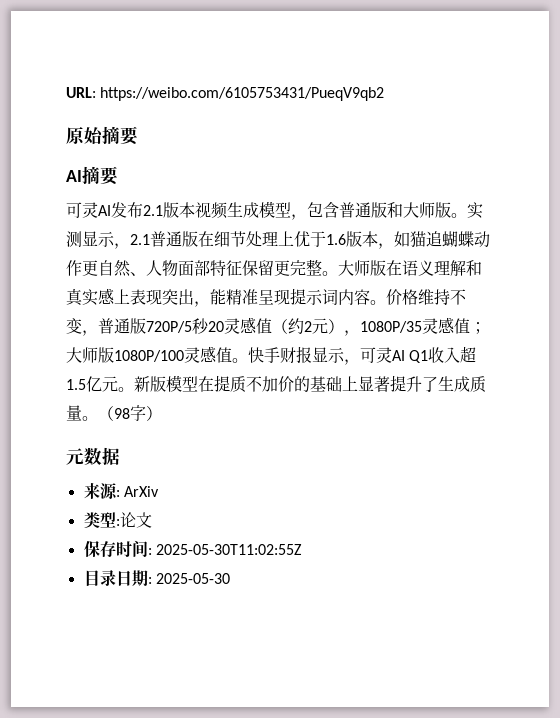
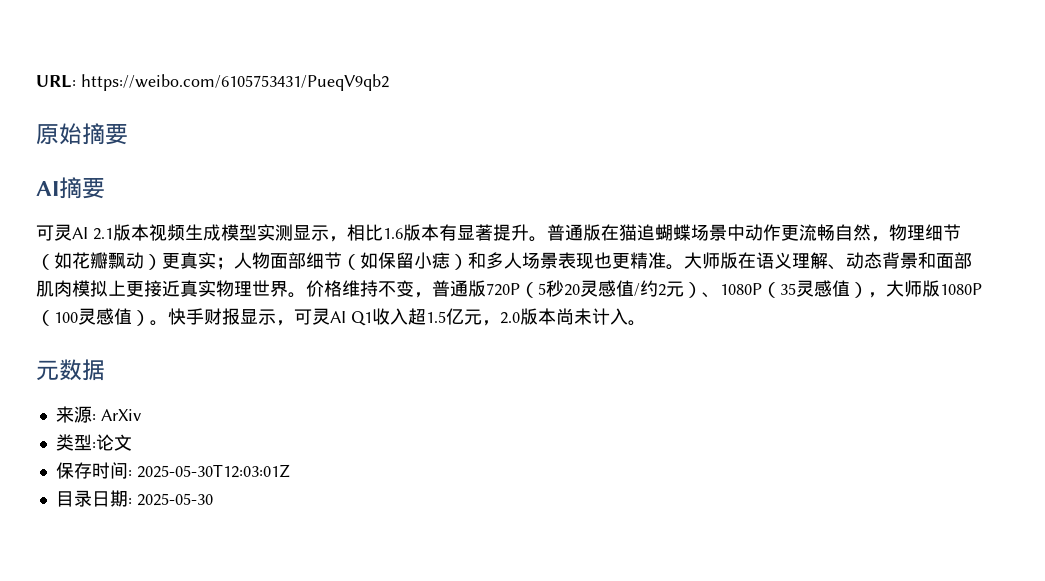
[111,202,143,218] 发布 -> (88, 233) none
[291,202,483,220] [66,231,490,249] [66,259,322,277] ，包含普通版和大师版。实测显示，2.1普通版在细节处理上优于1.6版本，如猫追蝴蝶动作更自然、人物面部特征保留更完整 -> [257,224,961,242] [36,252,666,270] 实测显示，相比1.6版本有显著提升。普通版在猫追蝴蝶场景中动作更流畅自然，物理细节（如花瓣飘动）更真实；人物面部细节（如保留小痣）和多人场景表现也更精准
[466,260,482,276] [66,288,370,307] 和真实感上表现突出，能精准呈现提示词内容 -> [828,252,972,270] [36,280,288,297] 、动态背景和面部肌肉模拟上更接近真实物理世界
[146,321,192,333] 720P/5 -> [486,282,546,298] 720P（5
[272,319,288,334] （ -> [634,283,640,296] /
[344,317,486,336] [66,346,232,363] ，1080P/35灵感值；大师版1080P/100灵感值 -> [702,280,982,298] [36,308,150,326] 、1080P（35灵感值），大师版1080P（100灵感值）
[118,375,486,393] [66,405,162,421] 。新版模型在提质不加价的基础上显著提升了生成质量。（98字） -> [482,308,646,326] ，2.0版本尚未计入。
[155,544,302,555] 2025-05-30T11:02:55Z -> [136,464,290,478] 2025-05-30T12:03:01Z

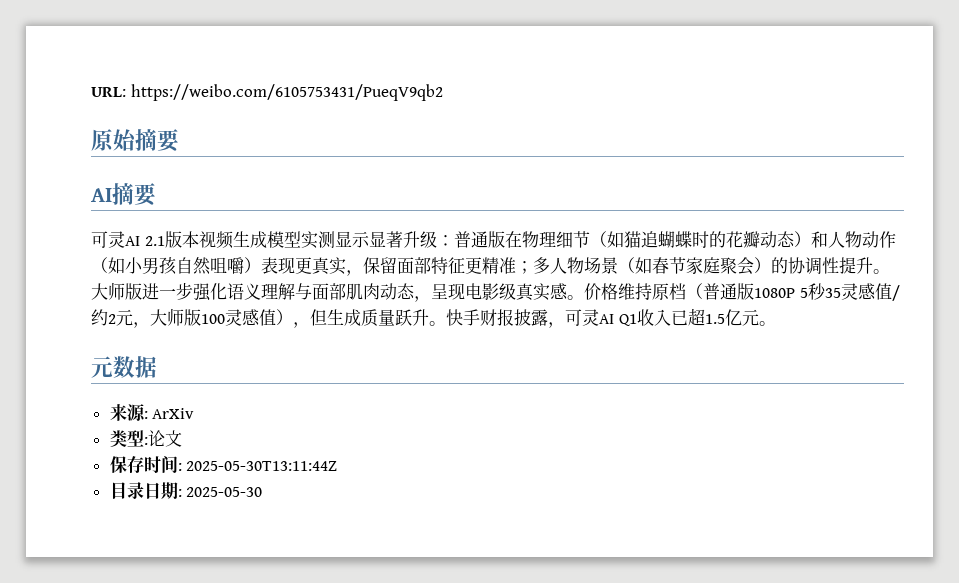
[329,224,961,242] [36,252,972,270] [36,280,580,298] ，相比1.6版本有显著提升。普通版在猫追蝴蝶场景中动作更流畅自然，物理细节（如花瓣飘动）更真实；人物面部细节（如保留小痣）和多人场景表现也更精准。大师版在语义理解、动态背景和面部肌肉模拟上更接近真实物理世界。价格维持不变，普通版720P（5秒20 -> [368,231,896,248] [91,257,890,276] [91,282,841,302] 显著升级：普通版在物理细节（如猫追蝴蝶时的花瓣动态）和人物动作（如小男孩自然咀嚼）表现更真实，保留面部特征更精准；多人物场景（如春节家庭聚会）的协调性提升。大师版进一步强化语义理解与面部肌肉动态，呈现电影级真实感。价格维持原档（普通版1080P 5秒35
[684,280,982,298] [36,308,150,326] ）、1080P（35灵感值），大师版1080P（100灵感值） -> [133,308,429,328] ，大师版100灵感值），但生成质量跃升
[240,309,276,325] 显示 -> [514,309,548,326] 披露
(408, 316) none -> [670,310,688,326] 已
[482,308,628,326] ，2.0版本尚未计入 -> (759, 317) none
[136,464,290,478] 2025-05-30T12:03:01Z -> [186,461,338,471] 2025-05-30T13:11:44Z

